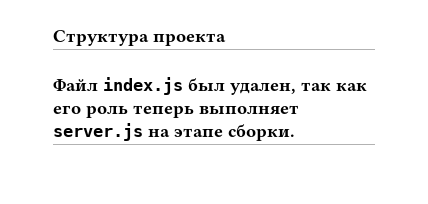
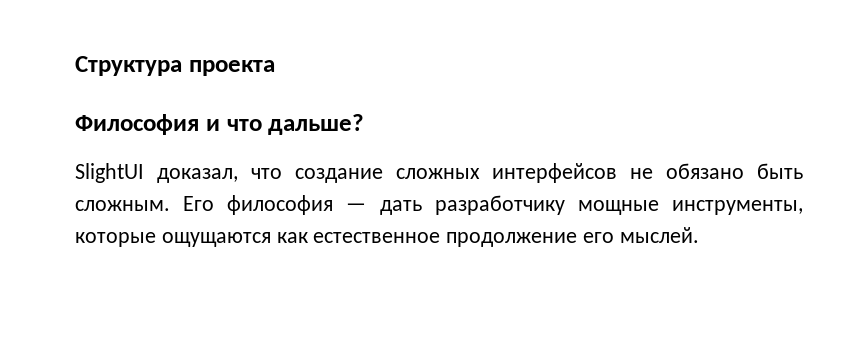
[53,77,367,95] [53,105,299,118] [53,123,295,141] Файл index.js был удален, так как его роль теперь выполняет server.js на этапе сборки. -> [75,114,365,135] [75,163,803,183] [75,195,803,215] [75,227,699,247] Философия и что дальше? // SlightUI доказал, что создание сложных интерфейсов не обязано быть сложным. Его философия — дать разработчику мощные инструменты, которые ощущаются как естественное продолжение его мыслей.

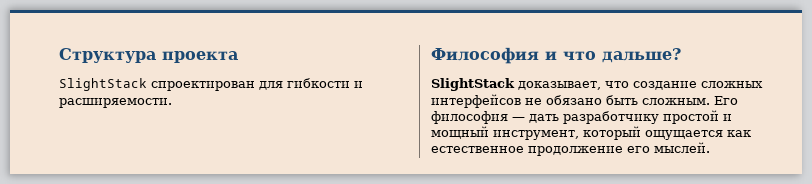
(275, 68) none -> [59,78,363,91] [59,98,172,108] // SlightStack спроектирован для гибкости и расширяемости.
[75,163,238,183] SlightUI доказал, -> [431,78,601,91] SlightStack доказывает,
[577,200,803,215] [75,232,271,247] мощные инструменты, которые ощущаются -> [663,110,732,124] [431,126,723,140] простой и мощный инструмент, который ощущается

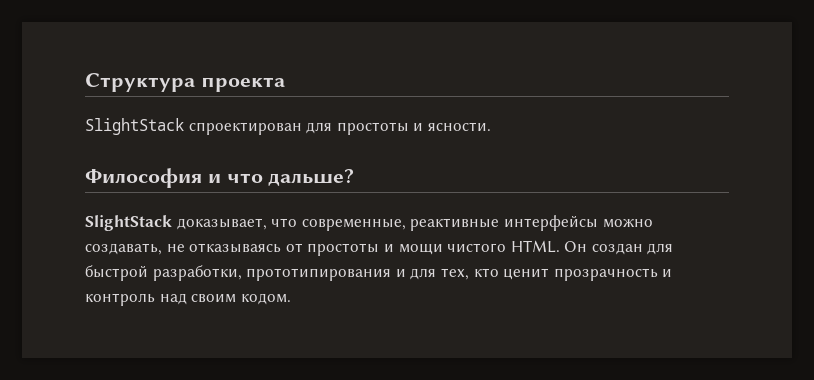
[287,78,363,88] [59,98,172,108] гибкости и расширяемости. -> [336,122,491,135] простоты и ясности.
[633,81,763,90] [431,94,738,108] [431,110,732,124] [431,126,751,140] [431,142,710,156] создание сложных интерфейсов не обязано быть сложным. Его философия — дать разработчику простой и мощный инструмент, который ощущается как естественное продолжение его мыслей. -> [301,215,653,231] [85,240,674,256] [85,265,673,281] [85,293,291,306] современные, реактивные интерфейсы можно создавать, не отказываясь от простоты и мощи чистого HTML. Он создан для быстрой разработки, прототипирования и для тех, кто ценит прозрачность и контроль над своим кодом.

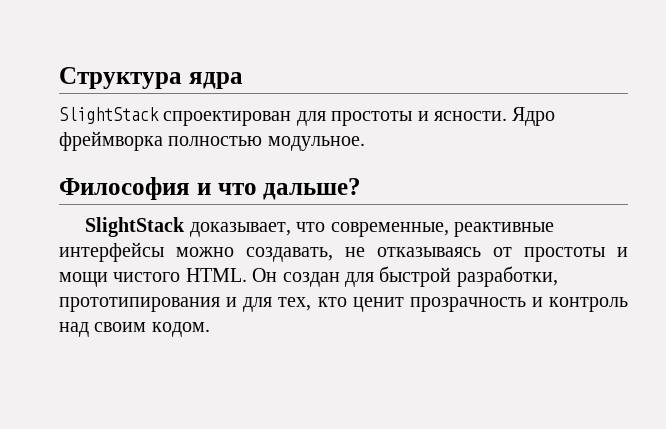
[200,77,285,92] проекта -> [188,72,243,89] ядра
(491, 126) none -> [512,107,556,126] [59,131,365,151] Ядро фреймворка полностью модульное.

